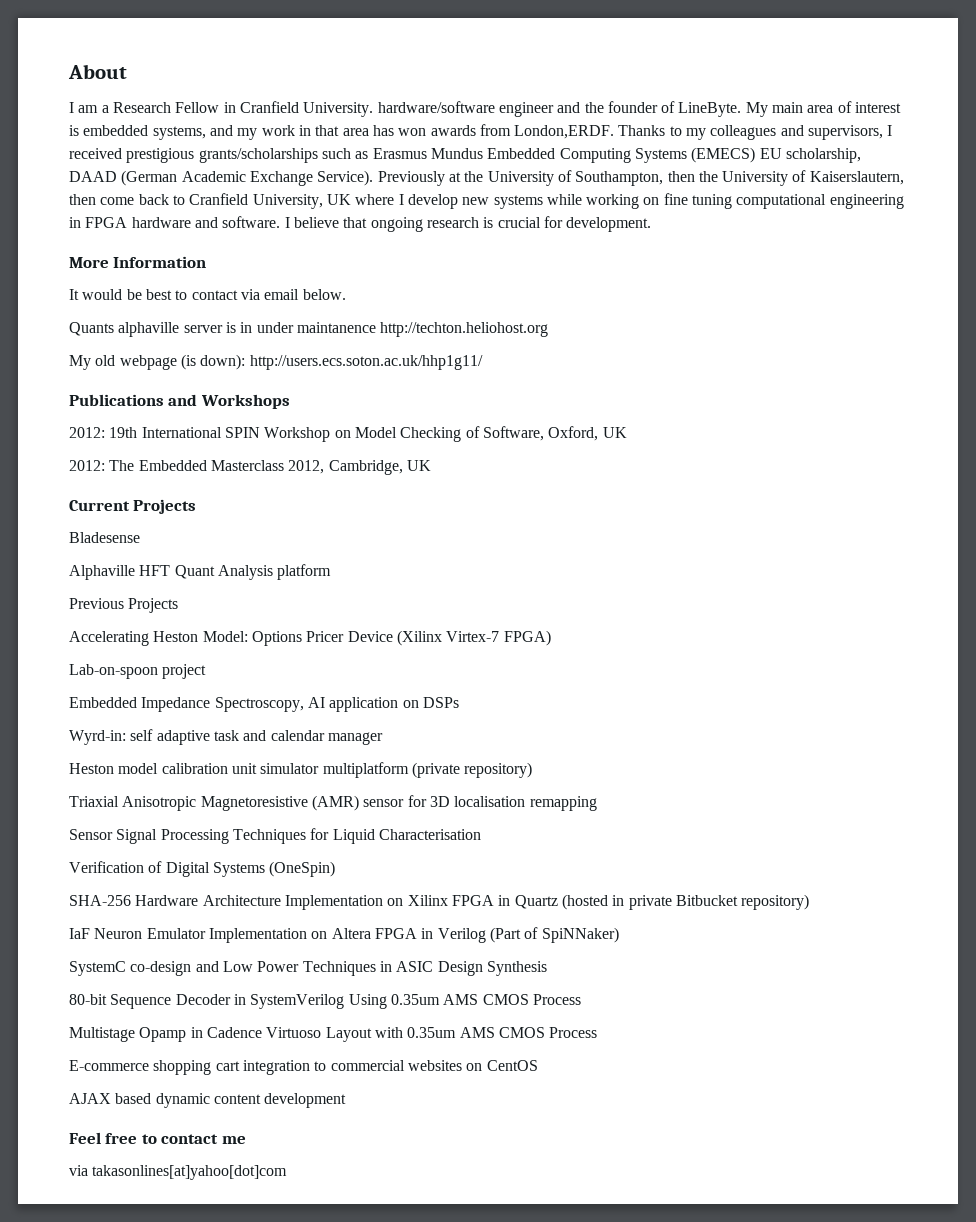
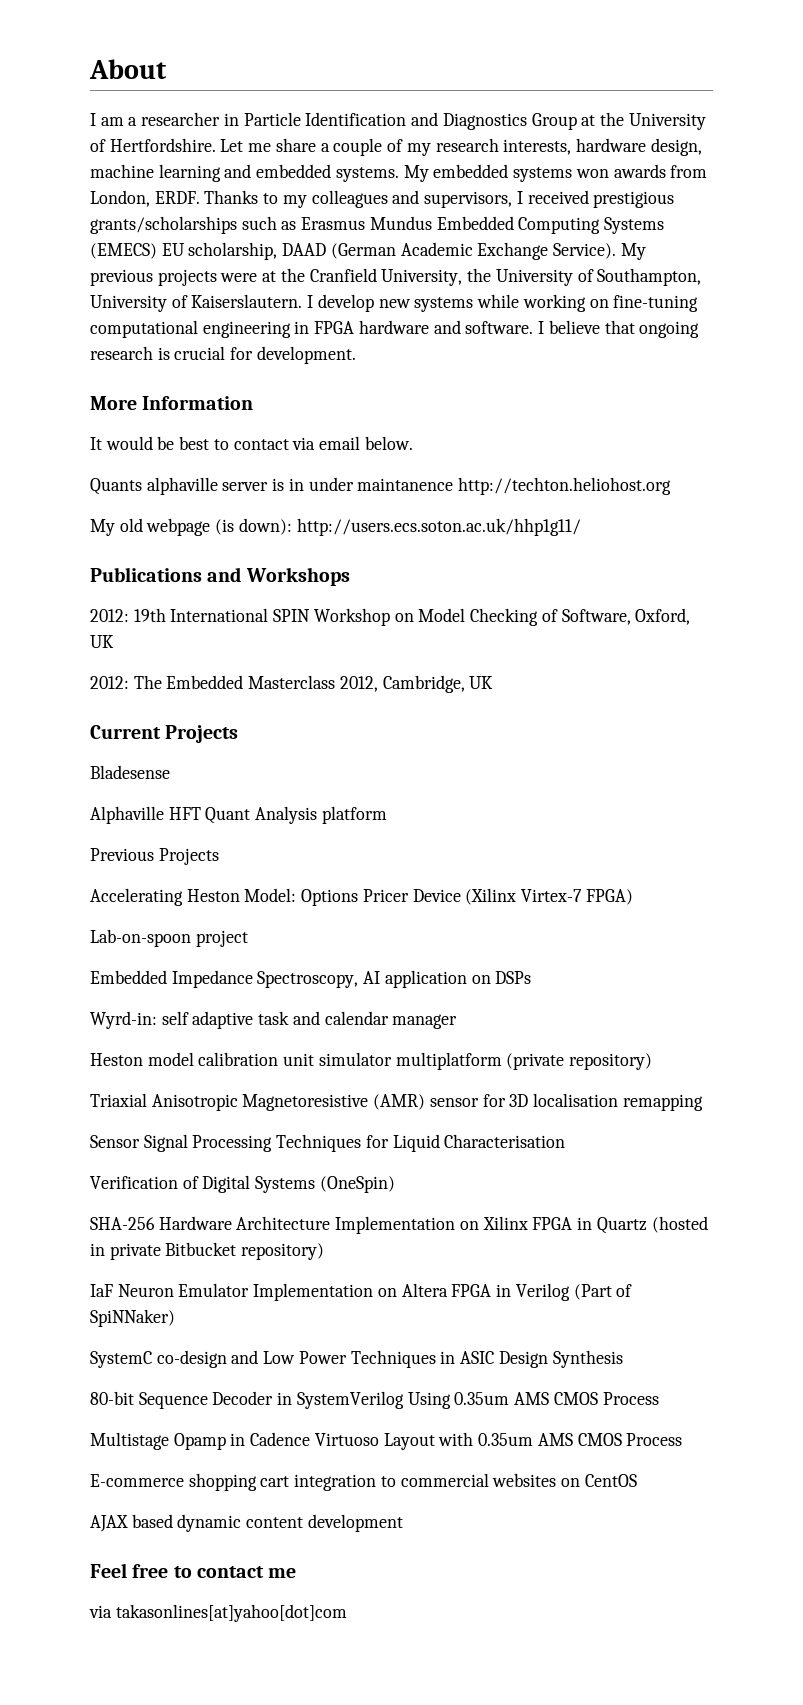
[112,101,902,117] [69,125,394,140] Research Fellow in Cranfield University. hardware/software engineer and the founder of LineByte. My main area of interest is embedded systems, and my work in that area has -> [141,112,706,130] [90,138,702,156] [90,164,573,182] researcher in Particle Identification and Diagnostics Group at the University of Hertfordshire. Let me share a couple of my research interests, hardware design, machine learning and embedded systems. My embedded systems
[514,125,615,139] London,ERDF. -> [90,190,200,207] London, ERDF.
[377,170,904,186] [69,193,395,209] Previously at the University of Southampton, then the University of Kaiserslautern, then come back to Cranfield University, UK where -> [620,243,646,260] [90,268,702,286] [90,294,303,312] My previous projects were at the Cranfield University, the University of Southampton, University of Kaiserslautern.
[663,193,733,209] fine tuning -> [613,295,699,312] fine-tuning

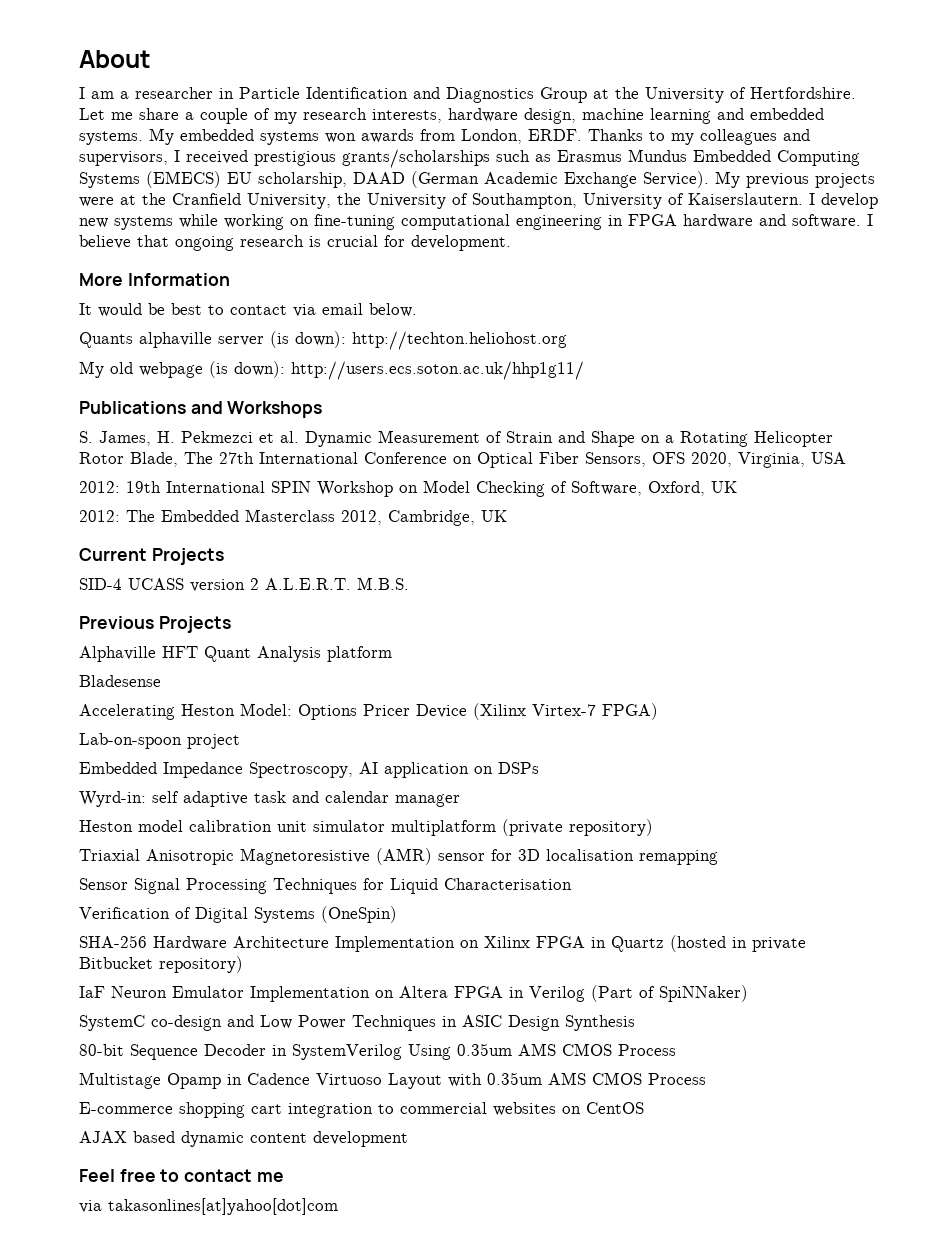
[272,477,454,491] is in under maintanence -> [270,331,346,348] (is down):
(350, 576) none -> [79,430,833,447] [79,452,846,468] // S. James, H. Pekmezci et al. Dynamic Measurement of Strain and Shape on a Rotating Helicopter Rotor Blade, The 27th International Conference on Optical Fiber Sensors, OFS 2020, Virginia, USA
[90,765,170,779] Bladesense -> [79,577,409,592] [79,616,231,633] SID-4 UCASS version 2 A.L.E.R.T. M.B.S. // Previous Projects
[90,848,219,865] Previous Projects -> [79,675,161,687] Bladesense

